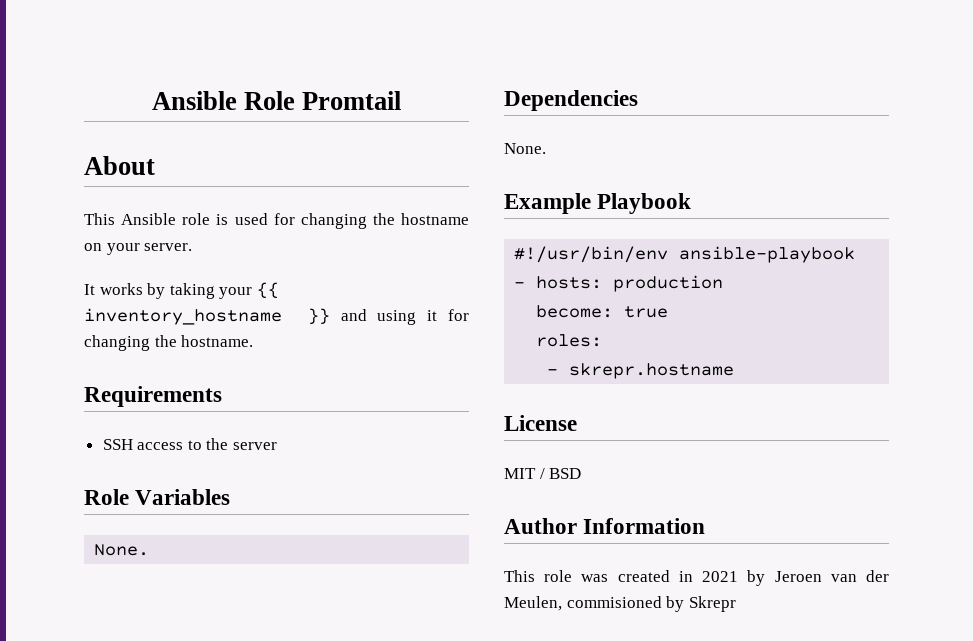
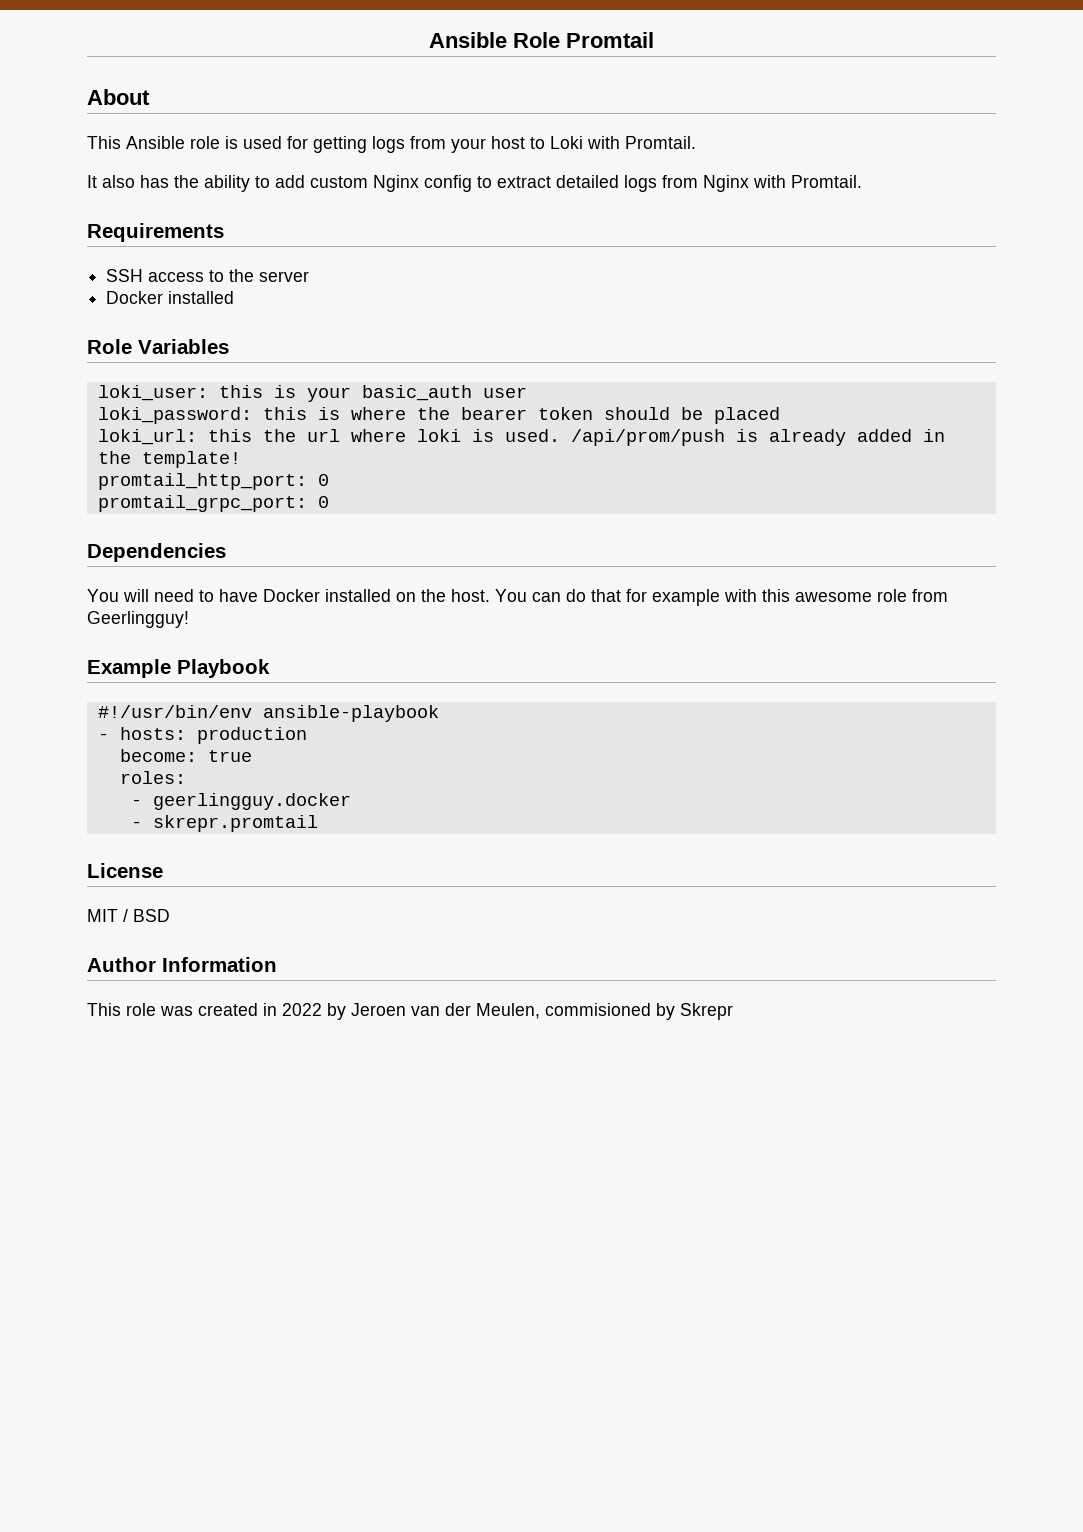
[300,213,469,229] [84,243,193,255] [84,282,279,299] [84,308,469,325] [84,335,254,351] changing the hostname on your server. // It works by taking your {{ inventory_hostname }} and using it for changing the hostname. -> [313,136,696,153] [87,175,862,192] getting logs from your host to Loki with Promtail. // It also has the ability to add custom Nginx config to extract detailed logs from Nginx with Promtail.
(278, 446) none -> [106,291,235,304] // Docker installed
[94,544,150,556] [504,90,638,111] [504,143,546,154] None. // Dependencies // None. -> [97,385,527,402] [97,407,780,424] [97,429,945,446] [97,451,241,468] [97,473,329,490] [97,495,329,512] [87,543,226,562] [87,589,948,606] [87,611,189,628] loki_user: this is your basic_auth user // loki_password: this is where the bearer token should be placed // loki_url: this the url where loki is used. /api/prom/push is already added in the template! // promtail_http_port: 0 // promtail_grpc_port: 0 // Dependencies // You will need to have Docker installed on the host. You can do that for example with this awesome role from Geerlingguy!
[569,363,735,379] skrepr.hostname -> [152,793,351,810] [130,815,318,832] geerlingguy.docker // - skrepr.promtail
[702,571,739,582] 2021 -> [282,1003,322,1016] 2022

